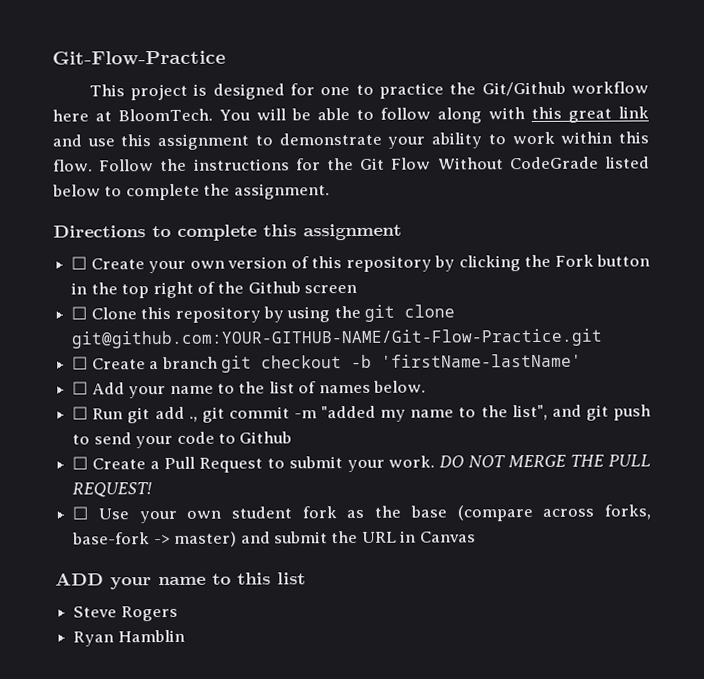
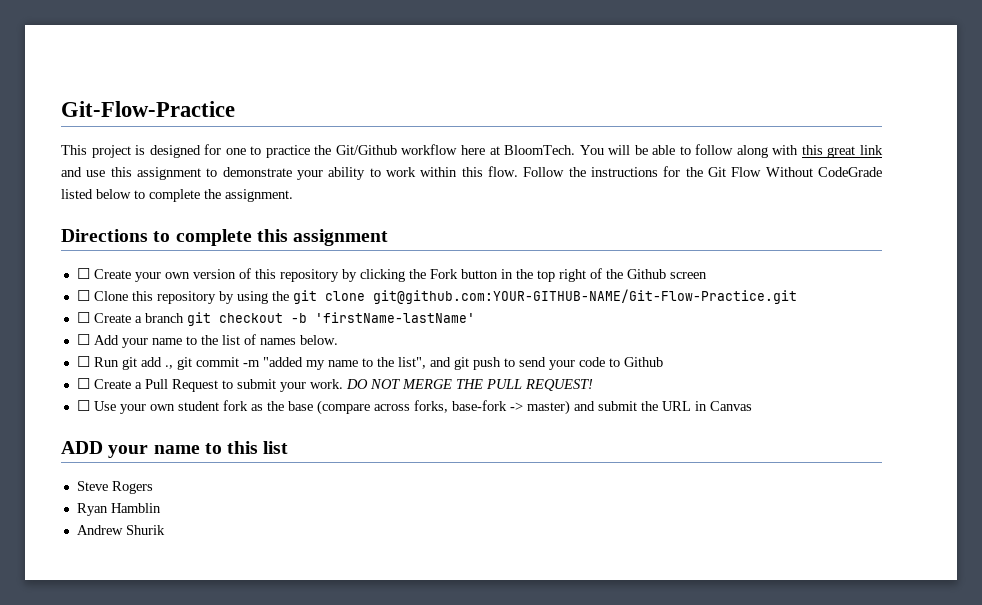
(185, 636) none -> [76,525,165,535] // Andrew Shurik

